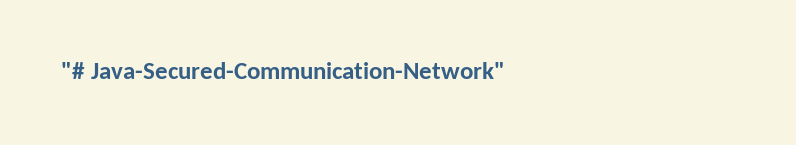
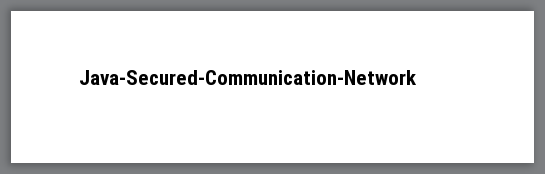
[61,62,505,79] "# Java-Secured-Communication-Network" -> [79,70,417,85] Java-Secured-Communication-Network

